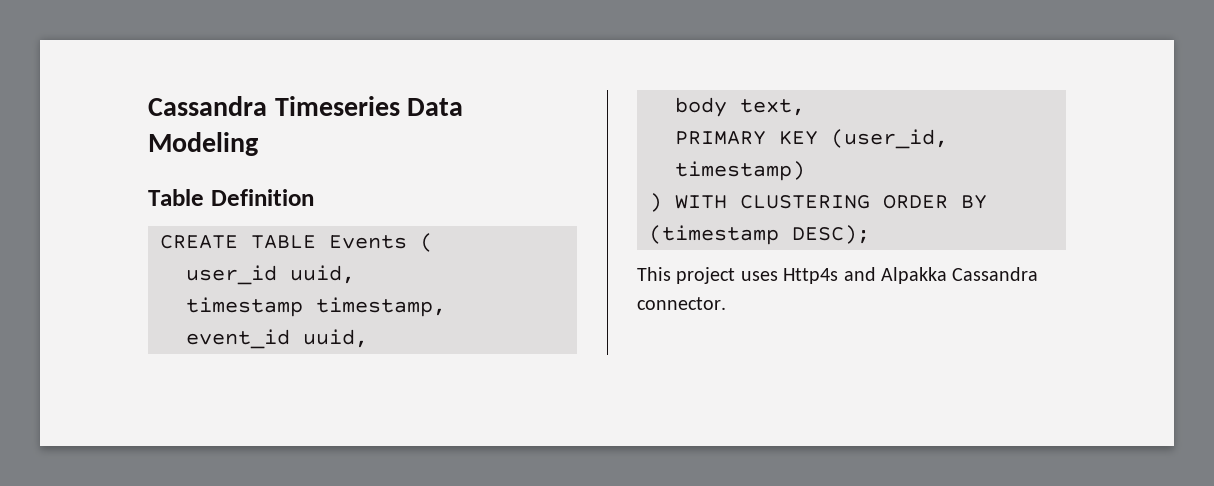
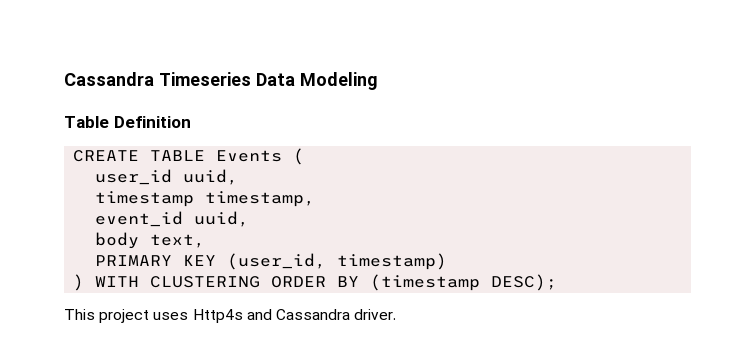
[881,267,1039,284] [637,297,726,310] Alpakka Cassandra connector. -> [275,309,397,320] Cassandra driver.

